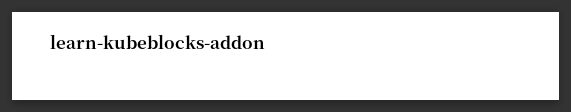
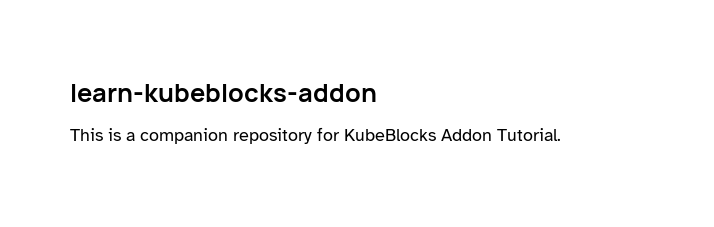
(265, 41) none -> [70,127,561,144] // This is a companion repository for KubeBlocks Addon Tutorial.

